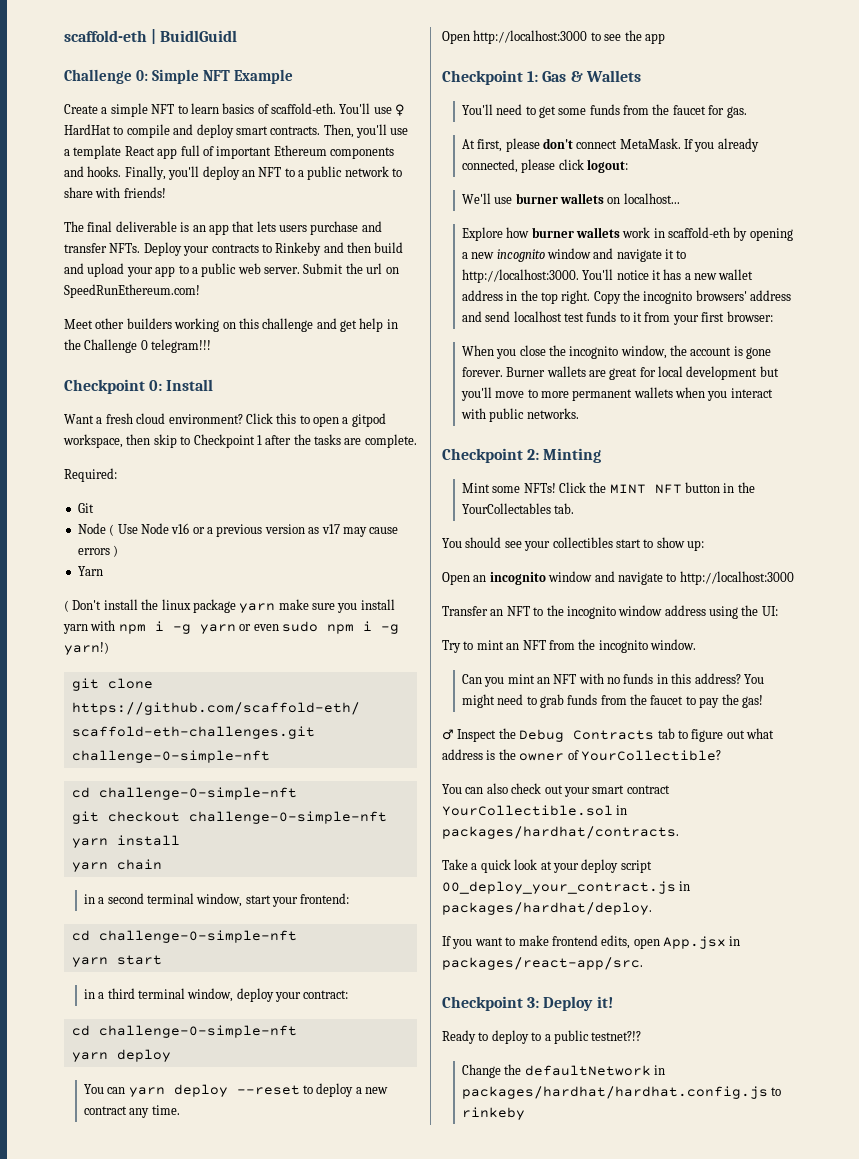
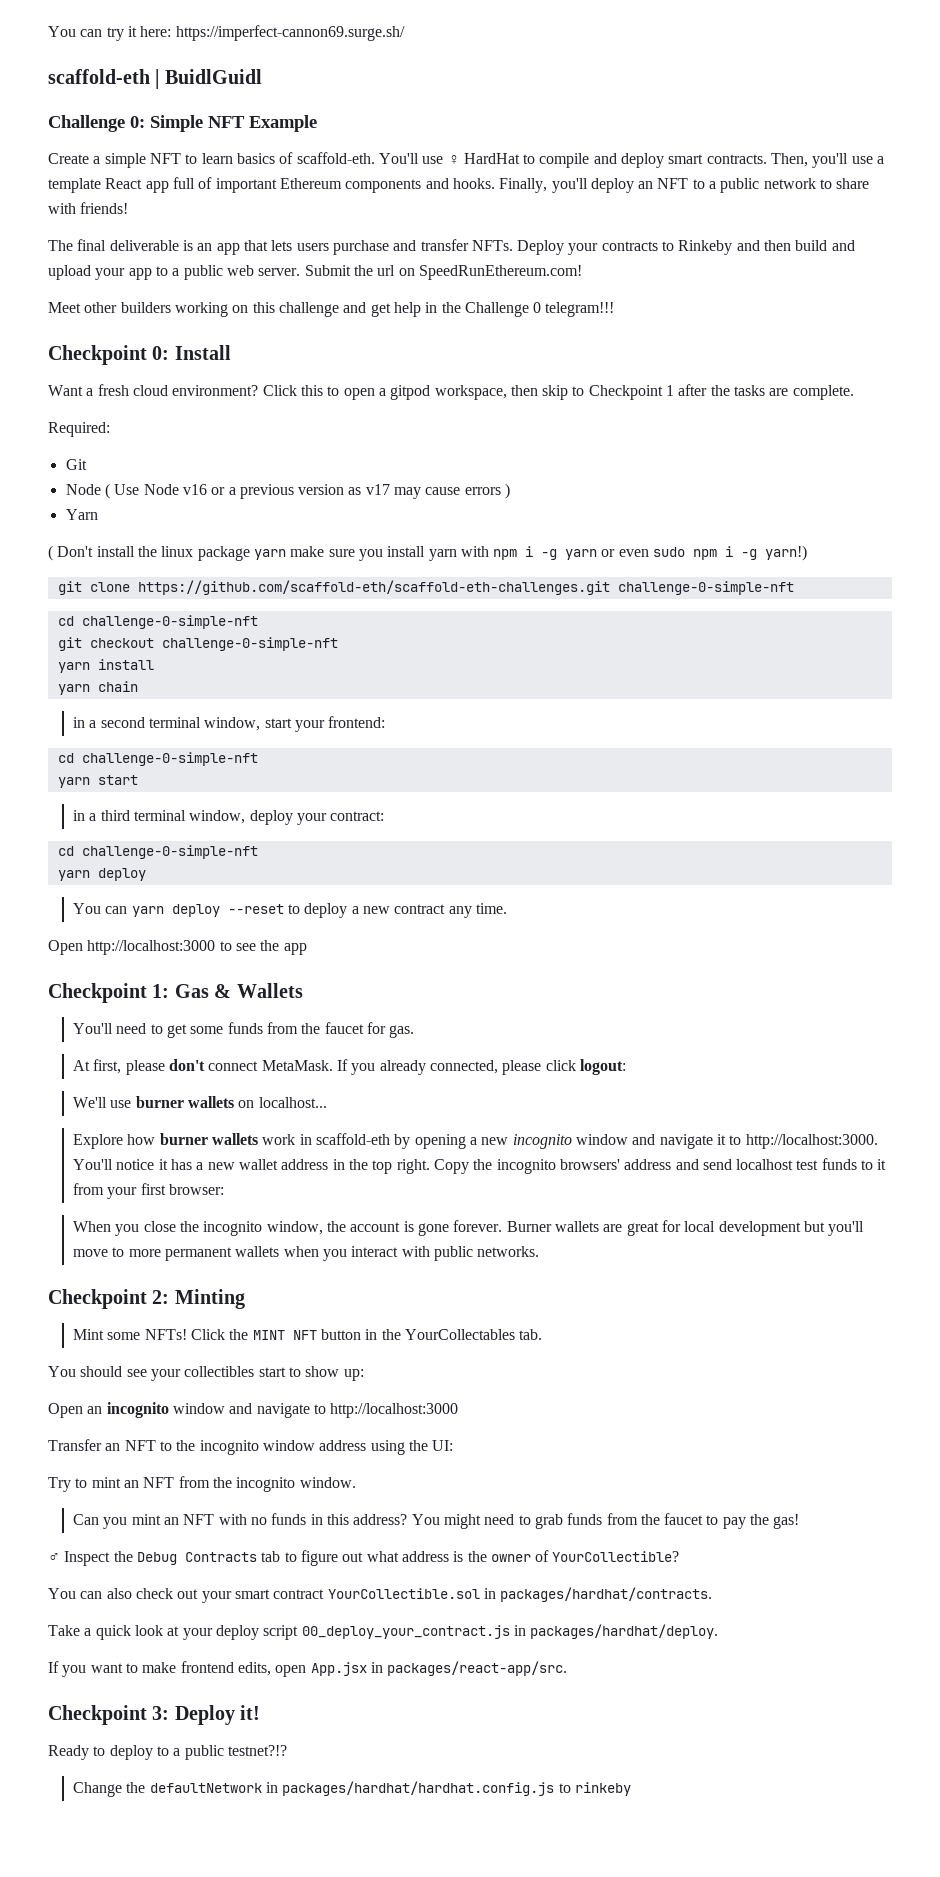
(64, 36) none -> [48,25,405,41] You can try it here: https://imperfect-cannon69.surge.sh/ //

